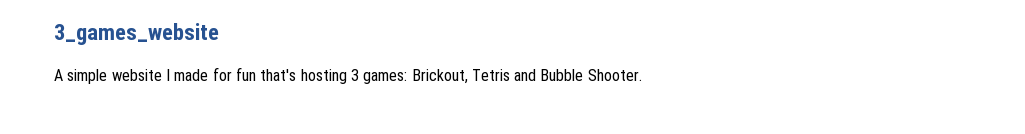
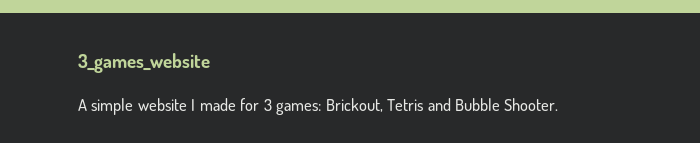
[235,67,347,84] fun that's hosting -> (260, 104) none

